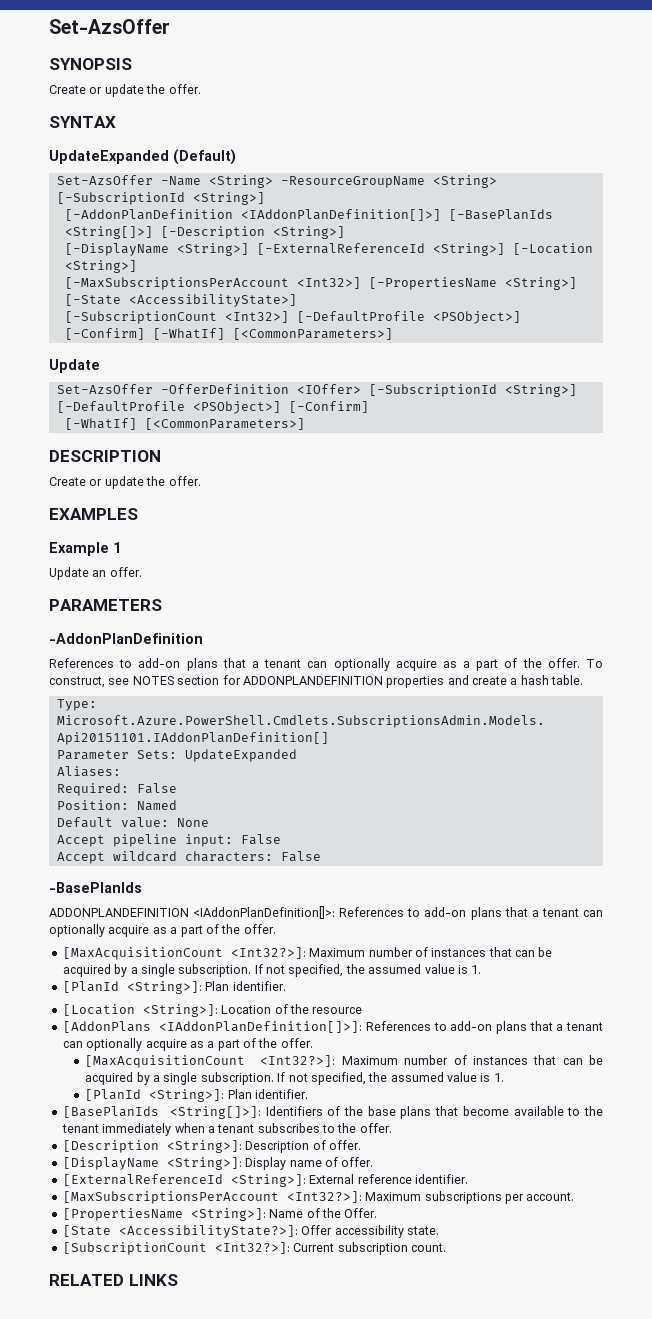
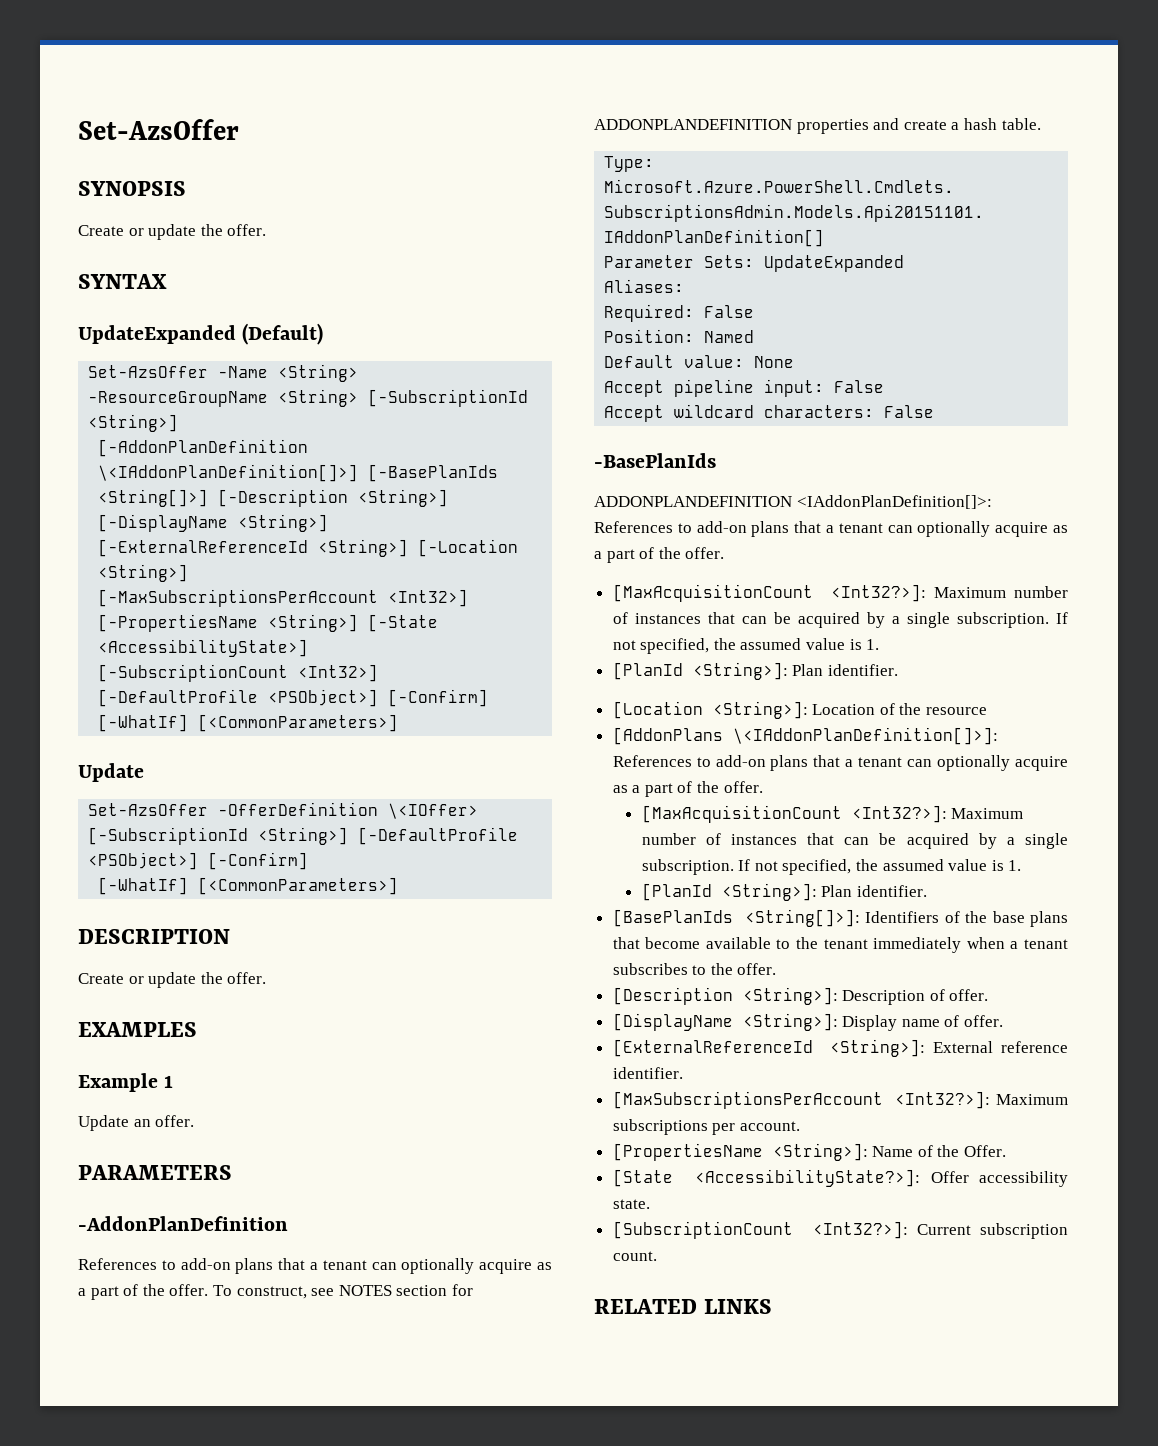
[240,209,441,221] <IAddonPlanDefinition[]>] -> [98,464,359,482] \<IAddonPlanDefinition[]>]
[296,384,361,394] <IOffer> -> [388,803,479,819] \<IOffer>
[159,1021,363,1033] <IAddonPlanDefinition[]>]: -> [732,727,998,745] \<IAddonPlanDefinition[]>]:

